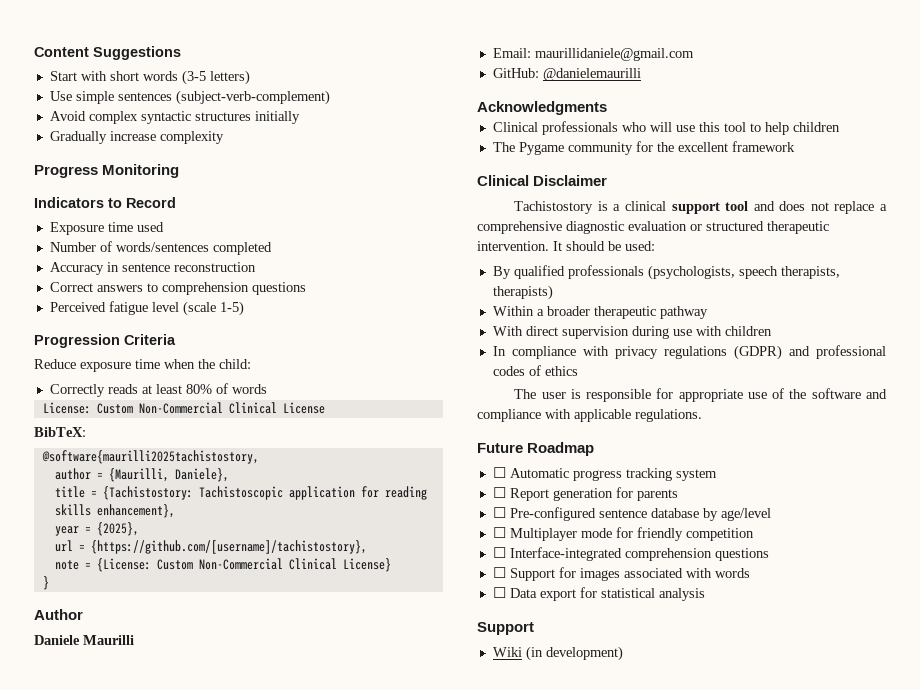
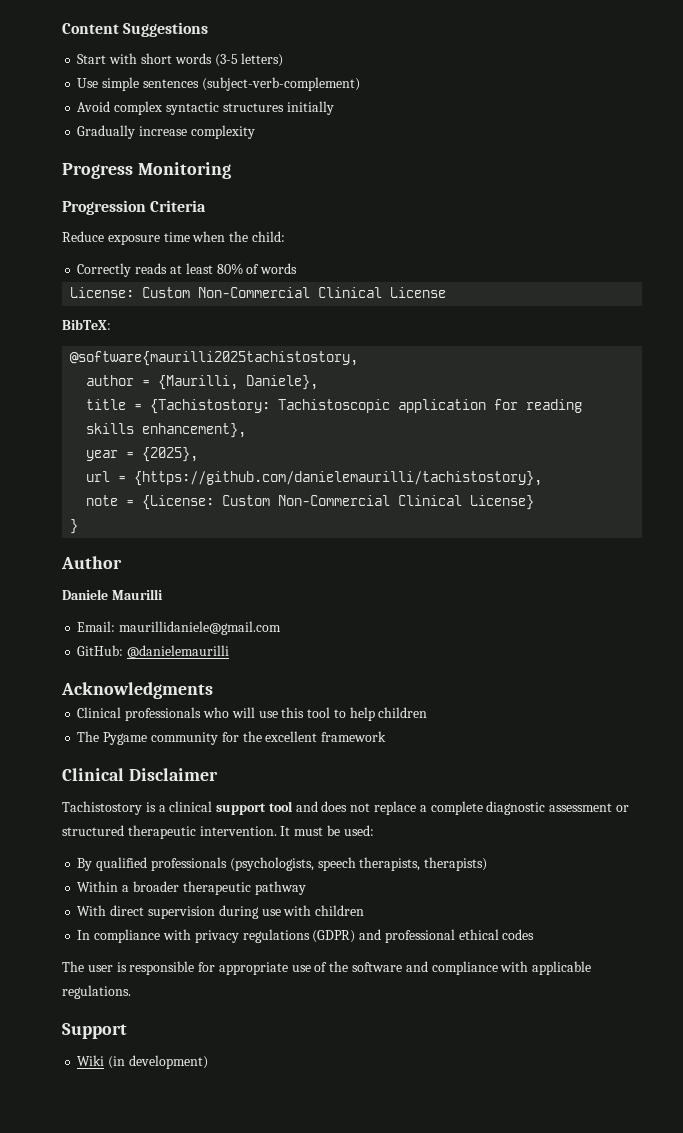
[34,197,176,208] [49,222,164,235] [49,241,272,255] [49,262,256,275] [49,282,306,295] [49,301,244,316] // Indicators to Record // Exposure time used // Number of words/sentences completed // Accuracy in sentence reconstruction // Correct answers to comprehension questions // Perceived fatigue level (scale 1-5) -> (231, 170) none
[90,540,367,554] {https://github.com/[username]/tachistostory}, -> [134,471,543,486] {https://github.com/danielemaurilli/tachistostory},
[477,221,687,234] comprehensive diagnostic evaluation -> [430,801,613,815] complete diagnostic assessment
[566,241,605,251] should -> [294,827,324,836] must
(886, 352) none -> [458,929,499,940] ethical
[528,365,578,376] of ethics -> (535, 934) none
[477,442,595,456] [492,467,717,481] [492,487,678,501] [492,507,771,521] [492,527,754,541] [492,547,769,561] [492,567,750,581] [492,587,705,601] // Future Roadmap // ☐ Automatic progress tracking system // ☐ Report generation for parents // ☐ Pre-configured sentence database by age/level // ☐ Multiplayer mode for friendly competition // ☐ Interface-integrated comprehension questions // ☐ Support for images associated with words // ☐ Data export for statistical analysis -> (131, 992) none

